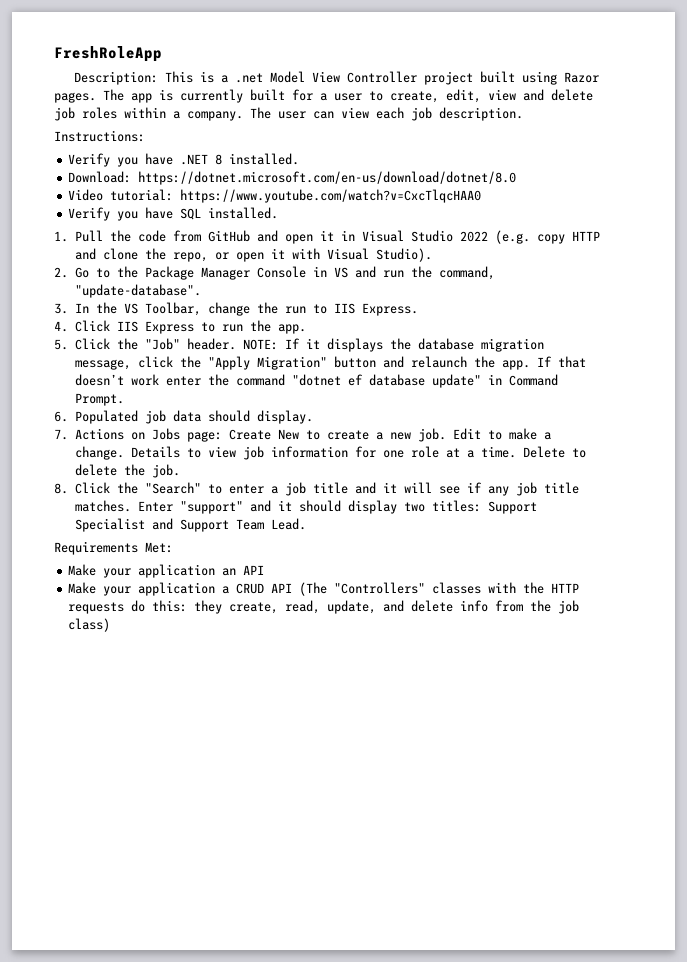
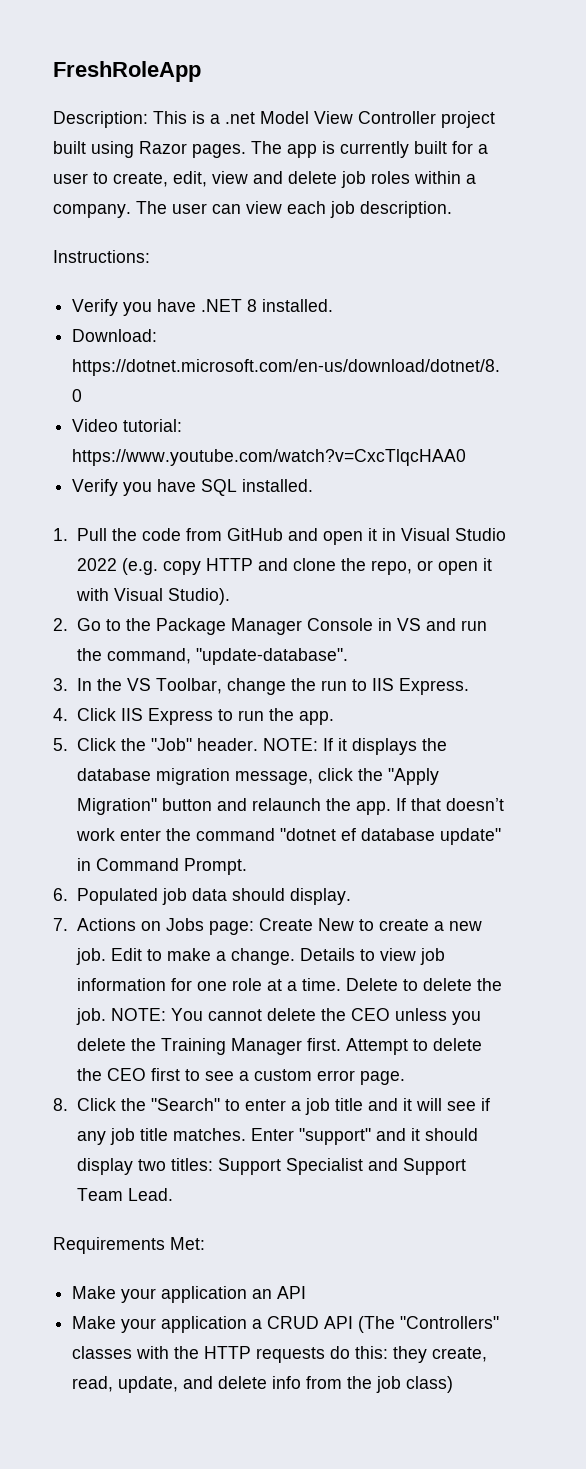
(180, 471) none -> [110,1008,481,1025] [76,1038,482,1055] [76,1068,405,1085] NOTE: You cannot delete the CEO unless you delete the Training Manager first. Attempt to delete the CEO first to see a custom error page.

